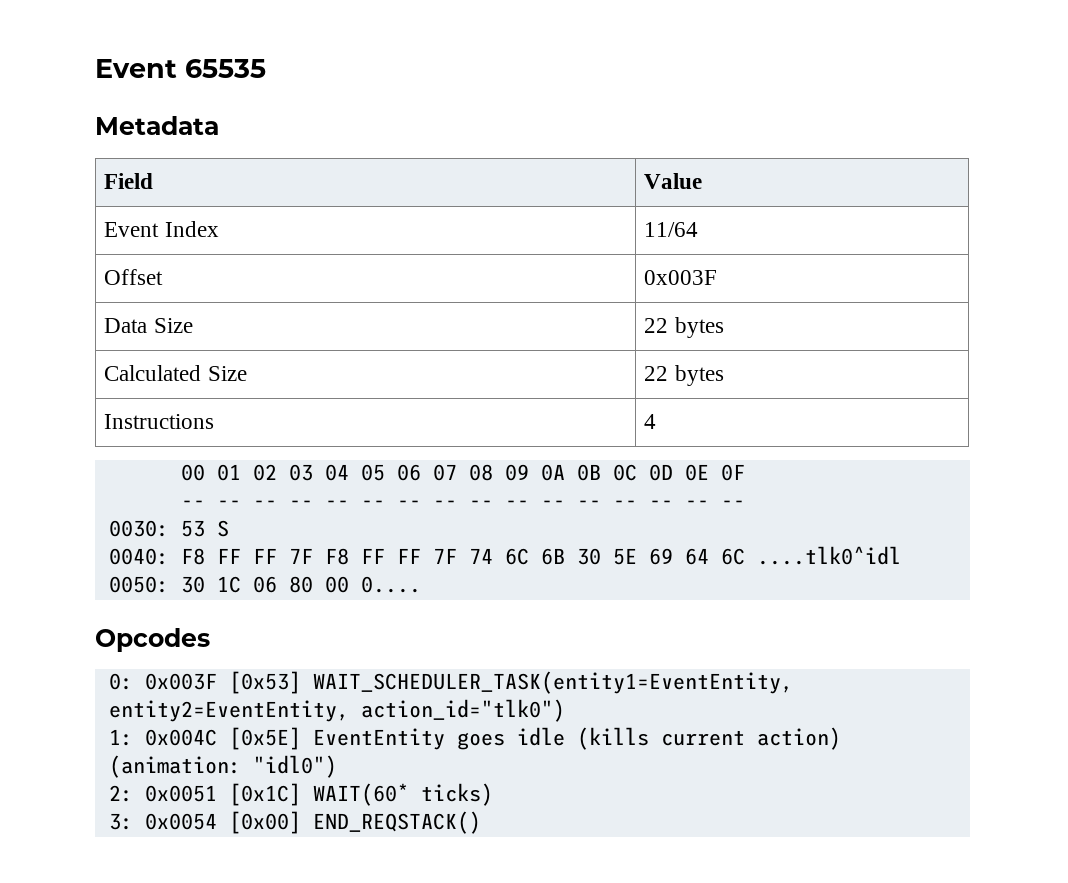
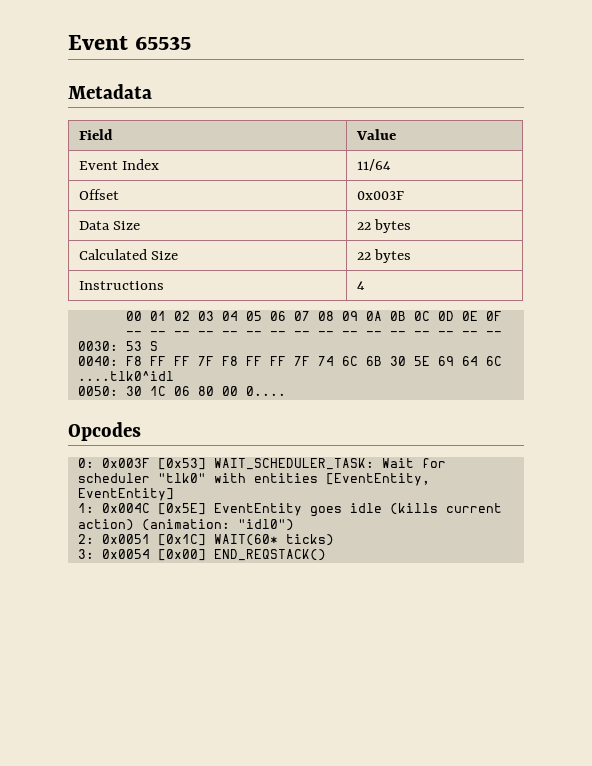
[312,671,793,694] [108,699,565,722] WAIT_SCHEDULER_TASK(entity1=EventEntity, entity2=EventEntity, action_id="tlk0") -> [213,458,446,470] [77,473,430,486] [77,488,174,501] WAIT_SCHEDULER_TASK: Wait for scheduler "tlk0" with entities [EventEntity, EventEntity]

